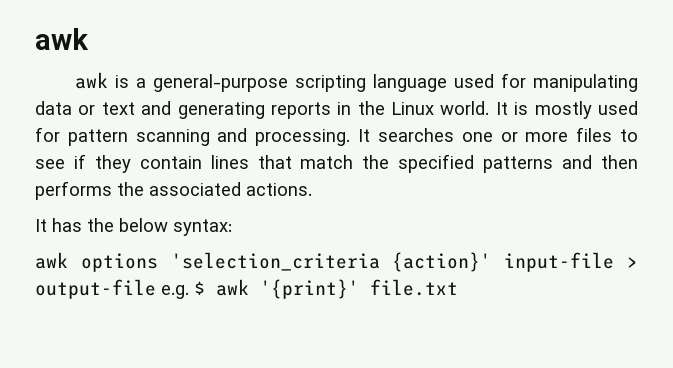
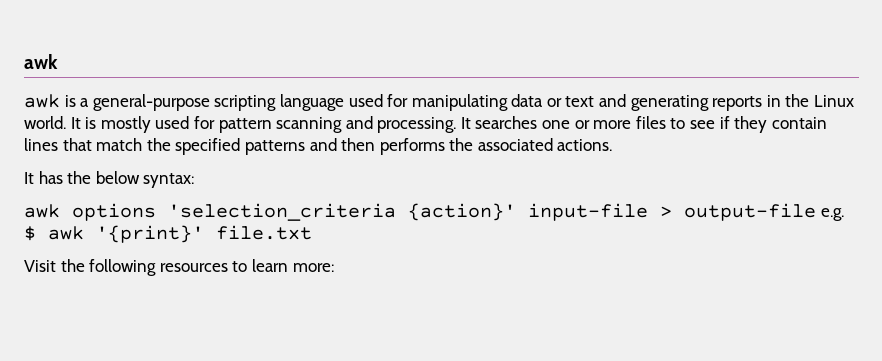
(458, 287) none -> [24,259,334,276] // Visit the following resources to learn more:

